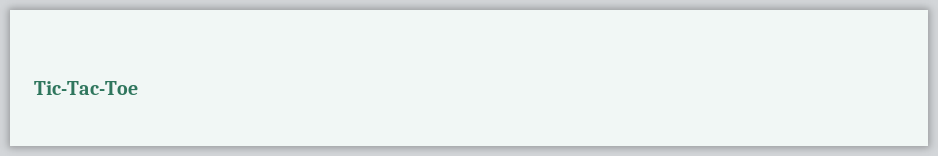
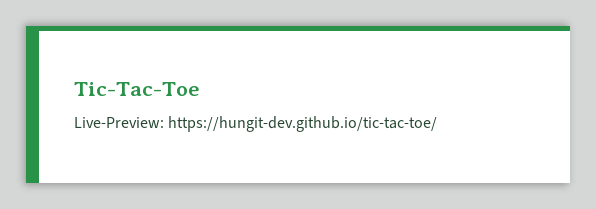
(138, 88) none -> [74,116,438,132] // Live-Preview: https://hungit-dev.github.io/tic-tac-toe/

